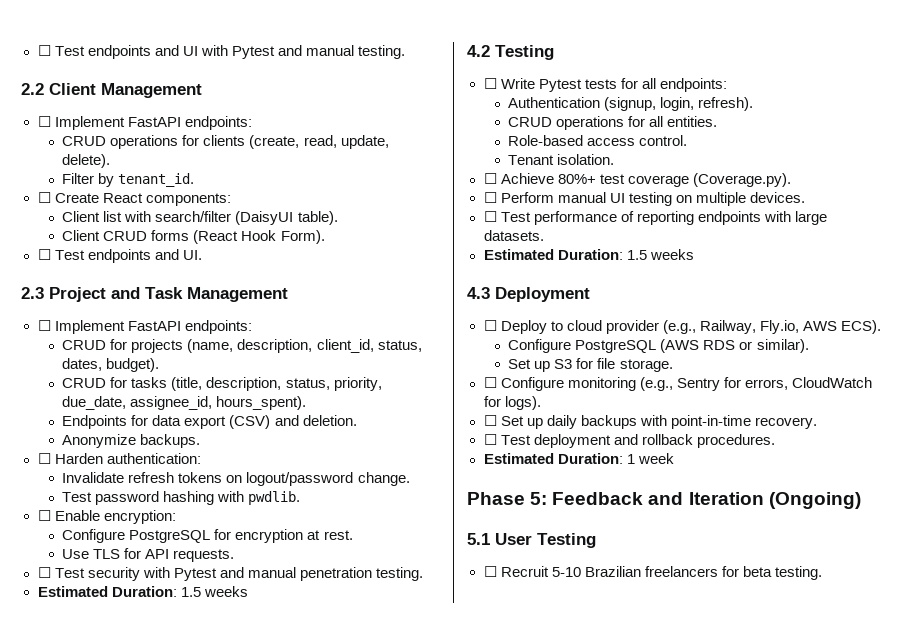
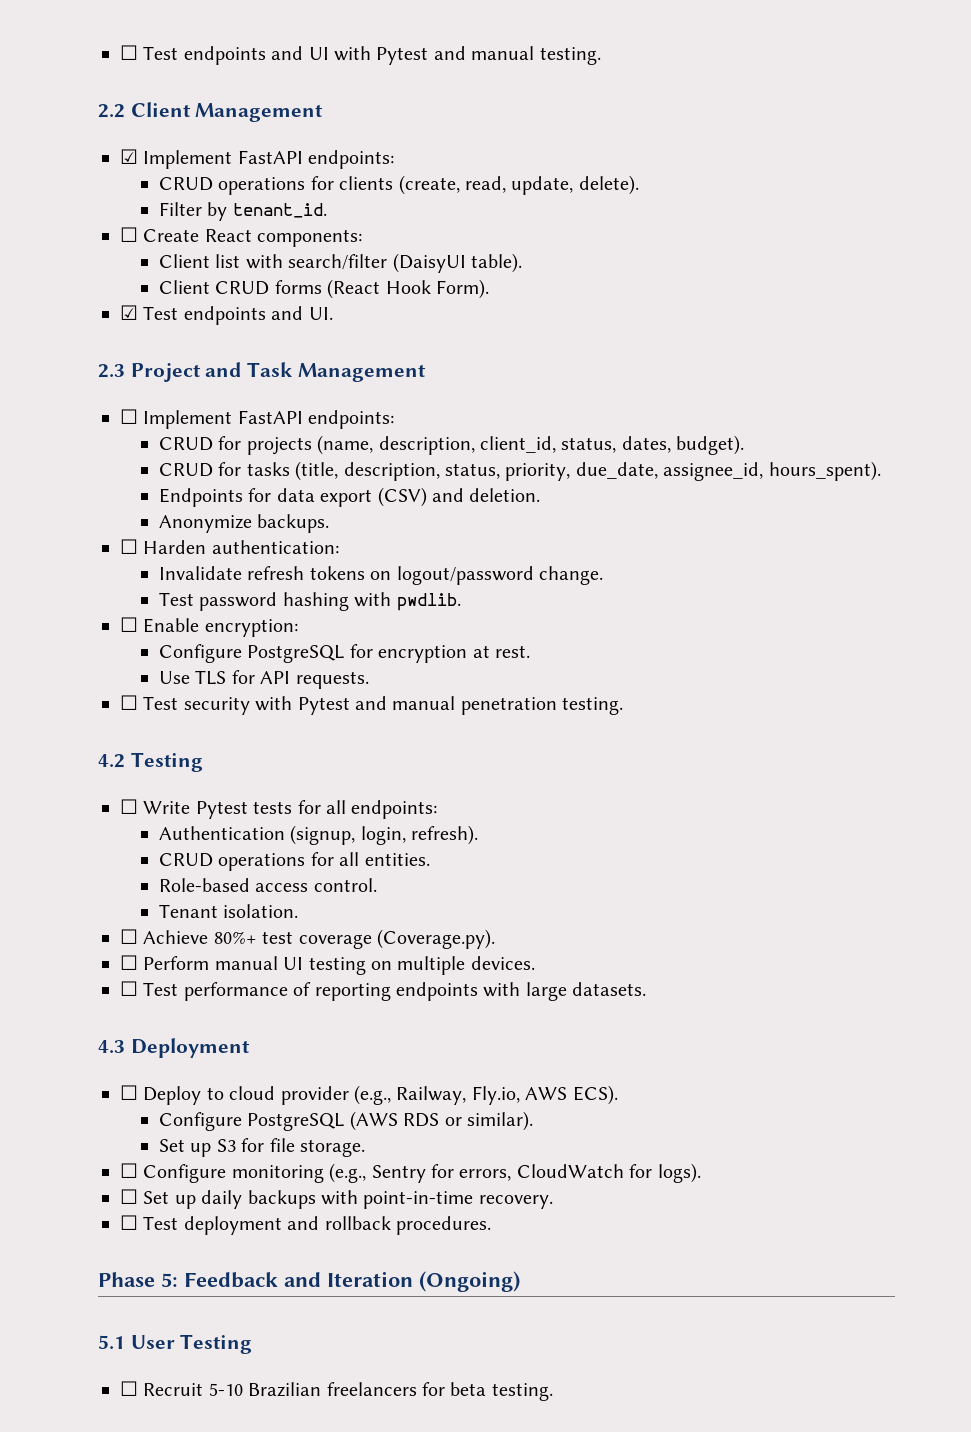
[37,116,51,127] ☐ -> [120,149,138,164] ☑
[37,249,51,260] ☐ -> [120,305,138,320] ☑
[37,586,248,597] // Estimated Duration: 1.5 weeks -> (624, 706) none
[483,249,694,260] // Estimated Duration: 1.5 weeks -> (647, 989) none
[483,453,674,464] // Estimated Duration: 1 week -> (491, 1225) none

